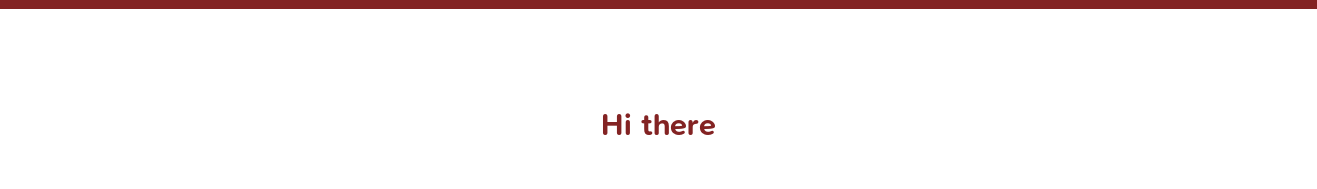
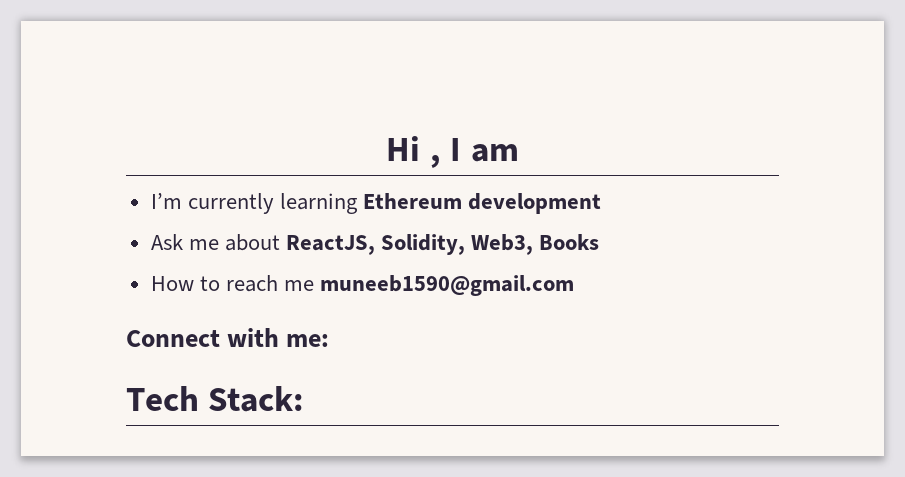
[641,114,716,136] there -> [429,138,519,168] [150,193,602,214] [150,234,600,255] [150,275,575,296] [126,328,330,347] [126,386,305,412] , I am // I’m currently learning Ethereum development // Ask me about ReactJS, Solidity, Web3, Books // How to reach me muneeb1590@gmail.com // Connect with me: // Tech Stack:

